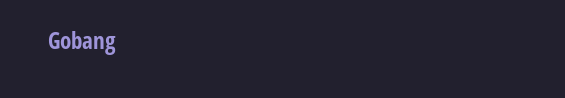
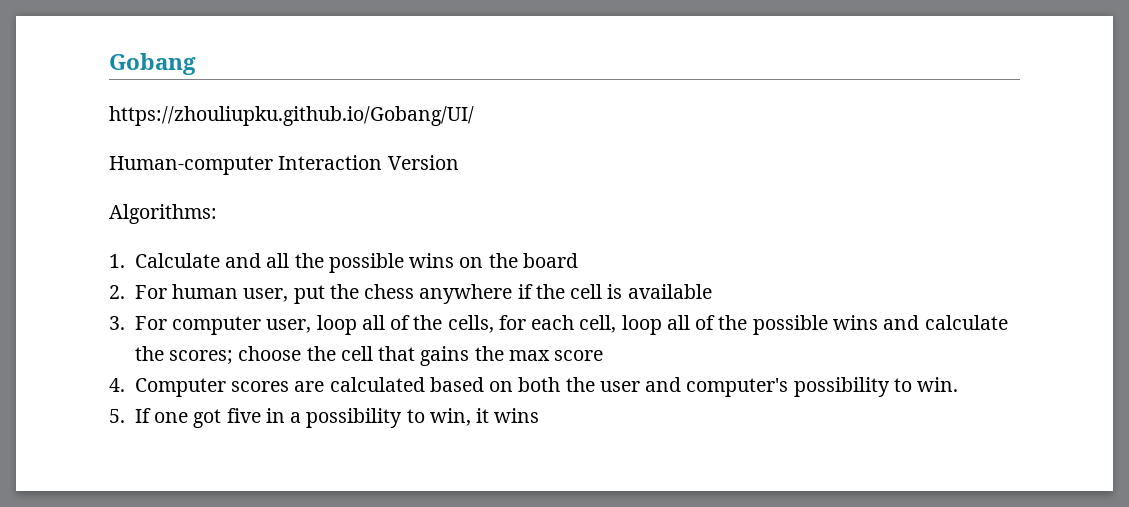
(116, 43) none -> [109,106,474,126] [109,155,459,175] [109,204,217,224] [109,253,578,273] [109,284,712,304] [109,315,1008,335] [134,346,604,366] [109,377,959,397] [109,408,540,428] // https://zhouliupku.github.io/Gobang/UI/ // Human-computer Interaction Version // Algorithms: // 1. Calculate and all the possible wins on the board // 2. For human user, put the chess anywhere if the cell is available // 3. For computer user, loop all of the cells, for each cell, loop all of the possible wins and calculate the scores; choose the cell that gains the max score // 4. Computer scores are calculated based on both the user and computer's possibility to win. // 5. If one got five in a possibility to win, it wins

